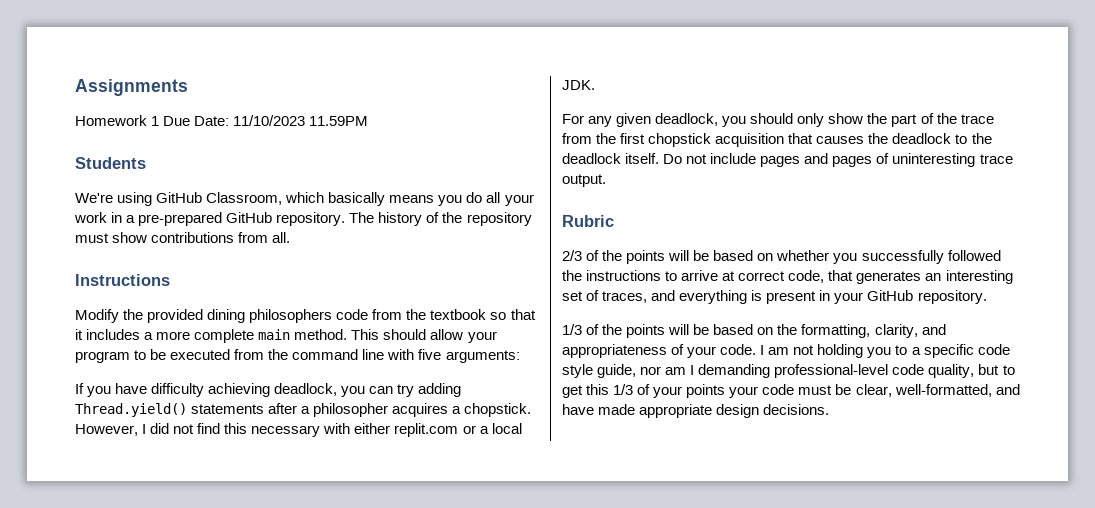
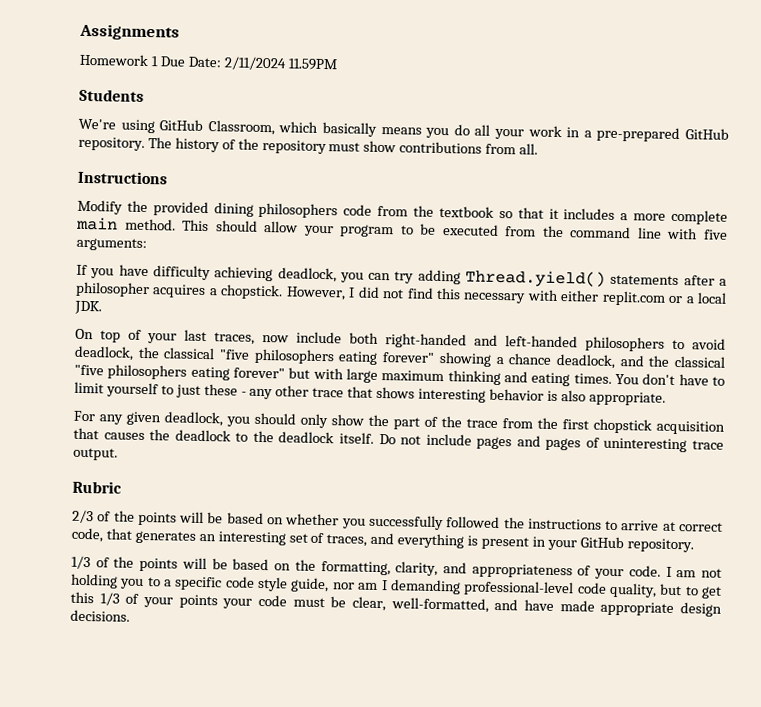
[233,115,306,126] 11/10/2023 -> [223,56,286,71] 2/11/2024
(595, 85) none -> [75,328,726,352] [74,345,726,369] [74,364,725,387] [74,381,666,406] // On top of your last traces, now include both right-handed and left-handed philosophers to avoid deadlock, the classical "five philosophers eating forever" showing a chance deadlock, and the classical "five philosophers eating forever" but with large maximum thinking and eating times. You don't have to limit yourself to just these - any other trace that shows interesting behavior is also appropriate.

